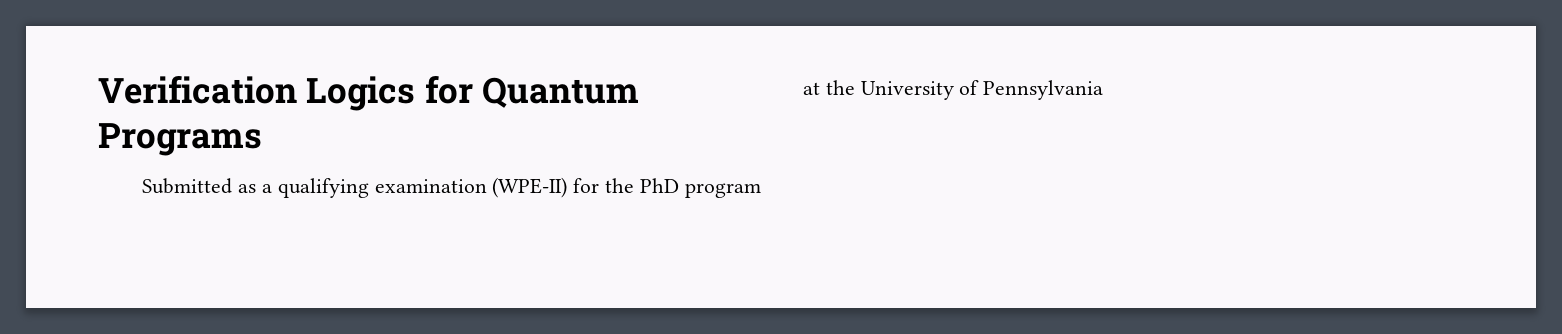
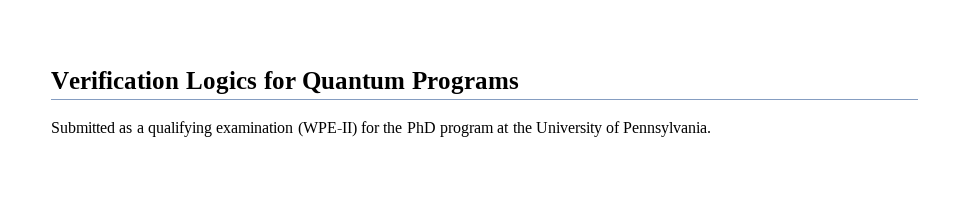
[983,80,1104,100] Pennsylvania -> [623,122,712,137] Pennsylvania.

